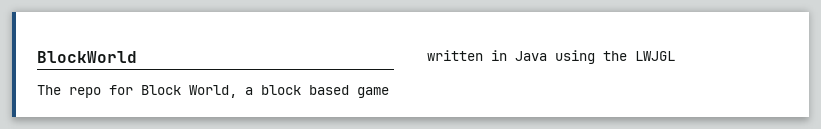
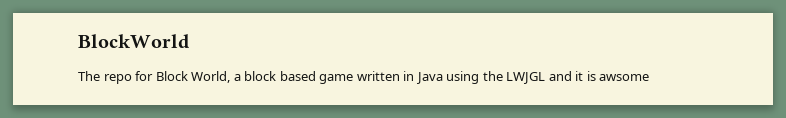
(675, 56) none -> [548,71,650,81] and it is awsome

